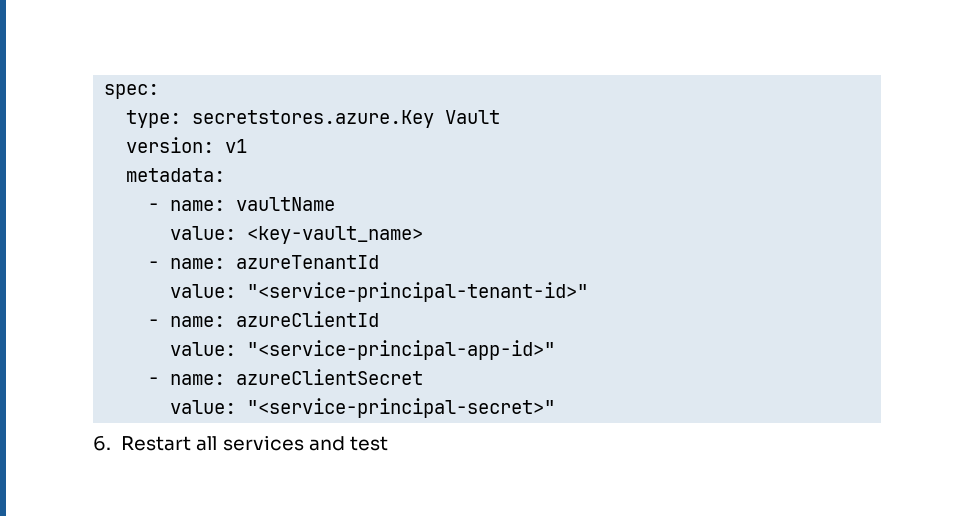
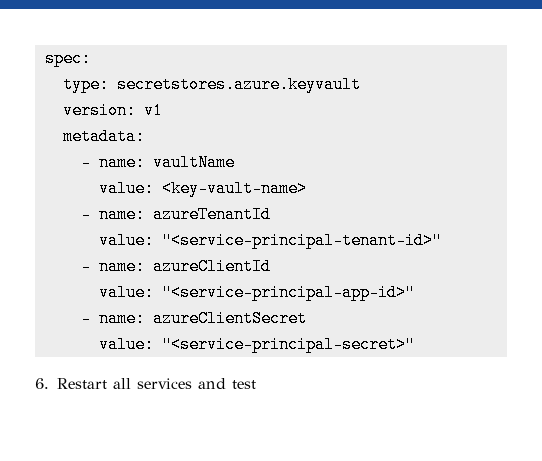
[192,110,501,128] secretstores.azure.Key Vault -> [116,76,361,93] secretstores.azure.keyvault
[247,226,424,244] <key-vault_name> -> [161,180,307,197] <key-vault-name>

